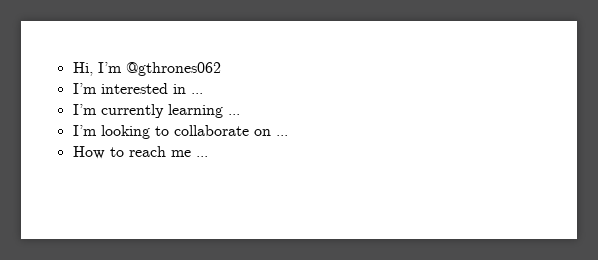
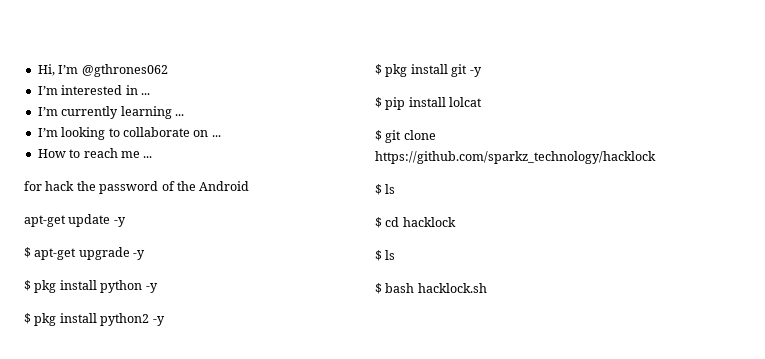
(208, 156) none -> [24,181,250,194] [24,214,126,227] [24,247,146,260] [24,280,158,293] [24,313,165,326] [375,64,482,77] [375,97,483,110] [375,130,436,143] [375,151,656,164] [375,184,396,195] [375,217,456,228] [375,250,396,261] [375,283,487,294] // for hack the password of the Android // apt-get update -y // $ apt-get upgrade -y // $ pkg install python -y // $ pkg install python2 -y // $ pkg install git -y // $ pip install lolcat // $ git clone https://github.com/sparkz_technology/hacklock // $ ls // $ cd hacklock // $ ls // $ bash hacklock.sh

